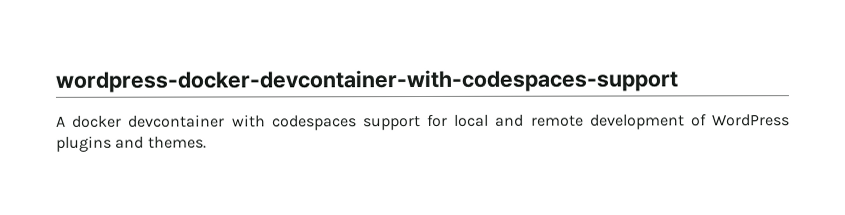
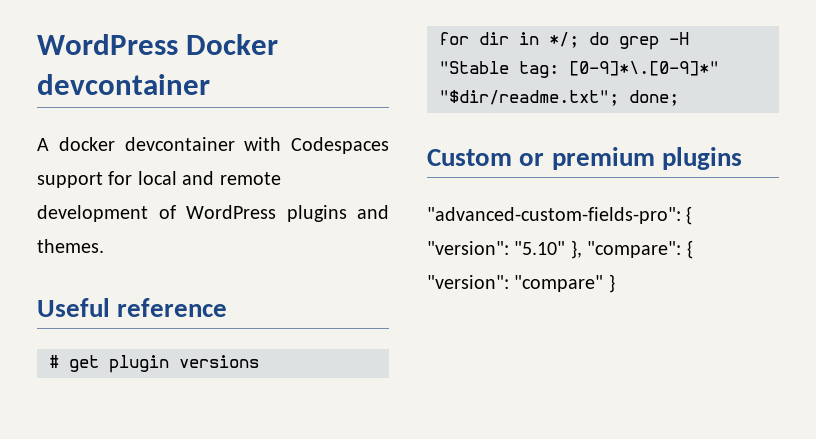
[55,69,678,93] wordpress-docker-devcontainer-with-codespaces-support -> [37,34,279,55] [37,74,210,95] WordPress Docker devcontainer
[271,115,357,131] codespaces -> [291,137,389,154] Codespaces
(207, 142) none -> [37,298,228,317] [49,355,259,373] [439,32,689,50] [439,61,719,78] [439,90,679,106] [427,147,742,170] [427,206,693,225] [427,240,693,259] [427,274,615,293] // Useful reference // # get plugin versions // for dir in */; do grep -H "Stable tag: [0-9]*\.[0-9]*" "$dir/readme.txt"; done; // Custom or premium plugins // "advanced-custom-fields-pro": { "version": "5.10" }, "compare": { "version": "compare" }

